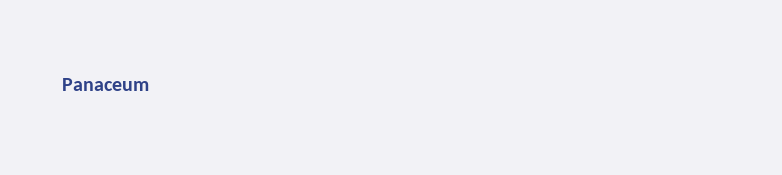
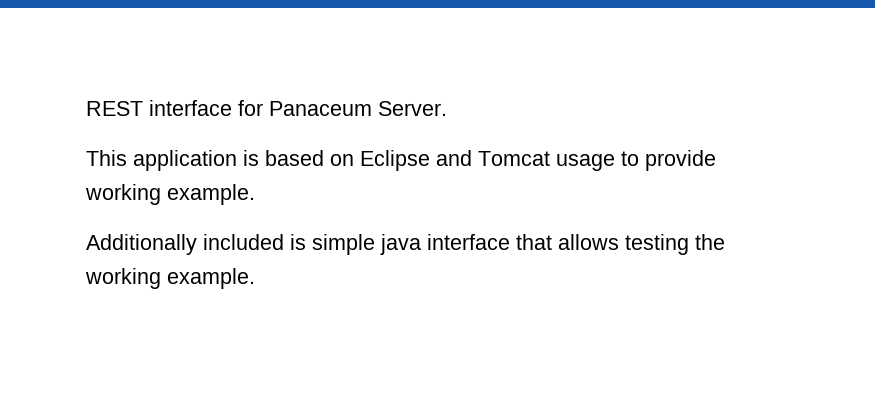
[62,78,149,91] Panaceum -> [86,100,447,116] [86,150,716,171] [85,184,255,205] [86,234,725,255] [85,268,255,289] REST interface for Panaceum Server. // This application is based on Eclipse and Tomcat usage to provide working example. // Additionally included is simple java interface that allows testing the working example.

